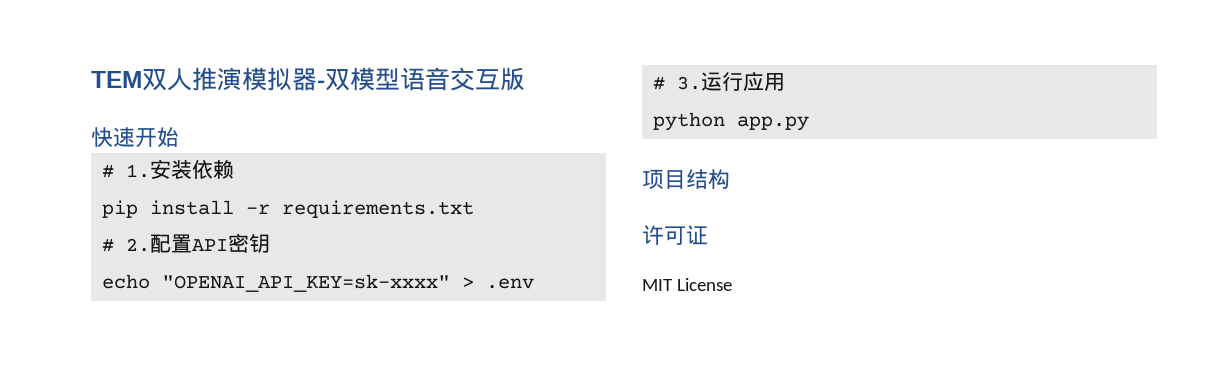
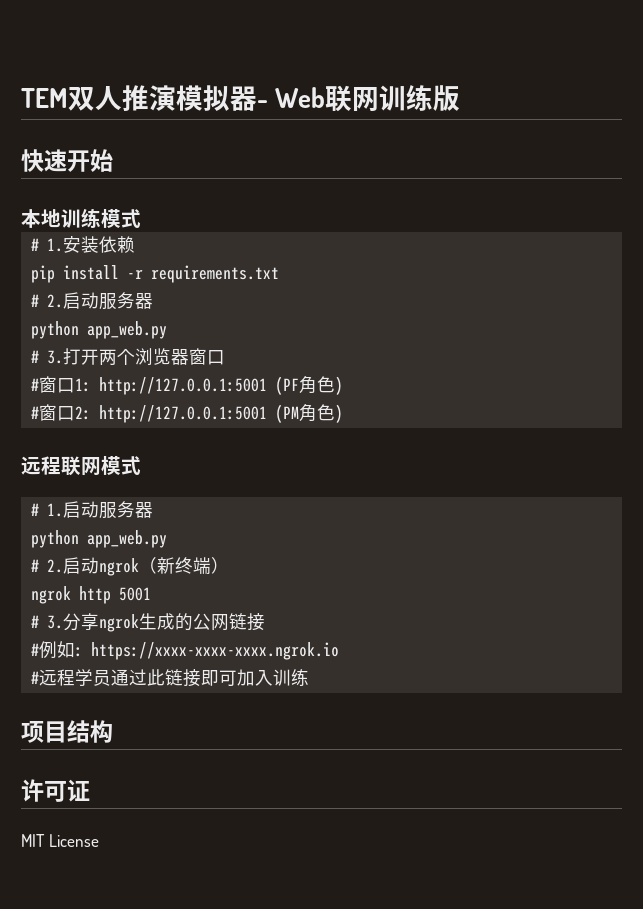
[325,67,500,91] 双模型语音交互 -> [275,85,434,112] Web联网训练
(179, 137) none -> [21,208,141,228] // 本地训练模式
[150,233,271,253] [102,274,535,292] [653,71,786,91] [653,112,810,131] 配置API密钥 // echo "OPENAI_API_KEY=sk-xxxx" > .env // # 3.运行应用 // python app.py -> [63,292,154,310] [31,321,168,339] [31,348,226,365] [31,376,344,395] [31,404,344,423] [21,455,141,476] [31,501,154,519] [31,530,168,548] [31,557,230,576] [31,586,152,604] [31,613,266,632] [31,641,340,660] [31,669,310,687] 启动服务器 // python app_web.py // # 3.打开两个浏览器窗口 // #窗口1: http://127.0.0.1:5001 (PF角色) // #窗口2: http://127.0.0.1:5001 (PM角色) // 远程联网模式 // # 1.启动服务器 // python app_web.py // # 2.启动ngrok（新终端） // ngrok http 5001 // # 3.分享ngrok生成的公网链接 // #例如: https://xxxx-xxxx-xxxx.ngrok.io // #远程学员通过此链接即可加入训练

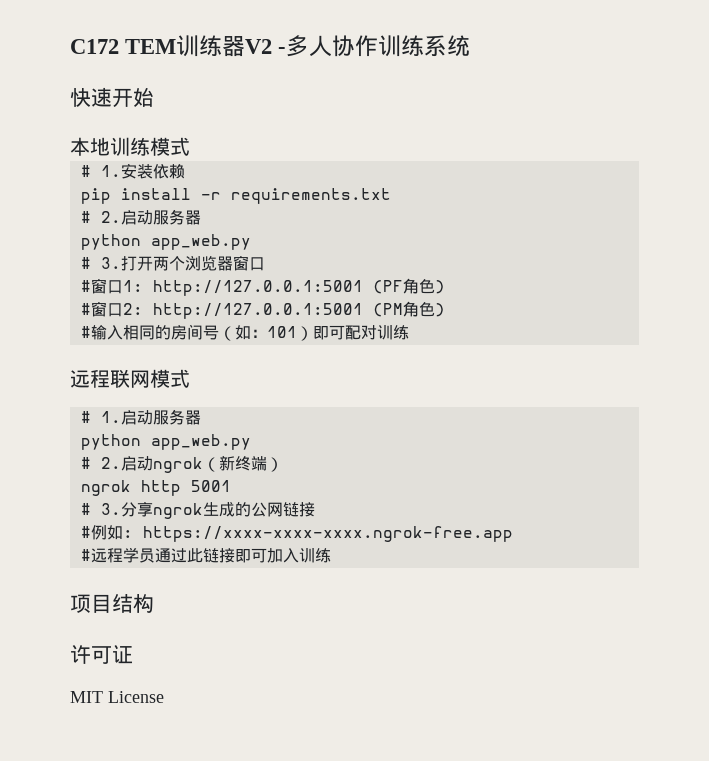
[21,85,461,112] TEM双人推演模拟器- Web联网训练版 -> [70,35,471,57] C172 TEM训练器V2 -多人协作训练系统
(344, 413) none -> [80,324,409,341] // #输入相同的房间号（如：101）即可配对训练
[91,642,340,660] https://xxxx-xxxx-xxxx.ngrok.io -> [142,526,513,542] https://xxxx-xxxx-xxxx.ngrok-free.app

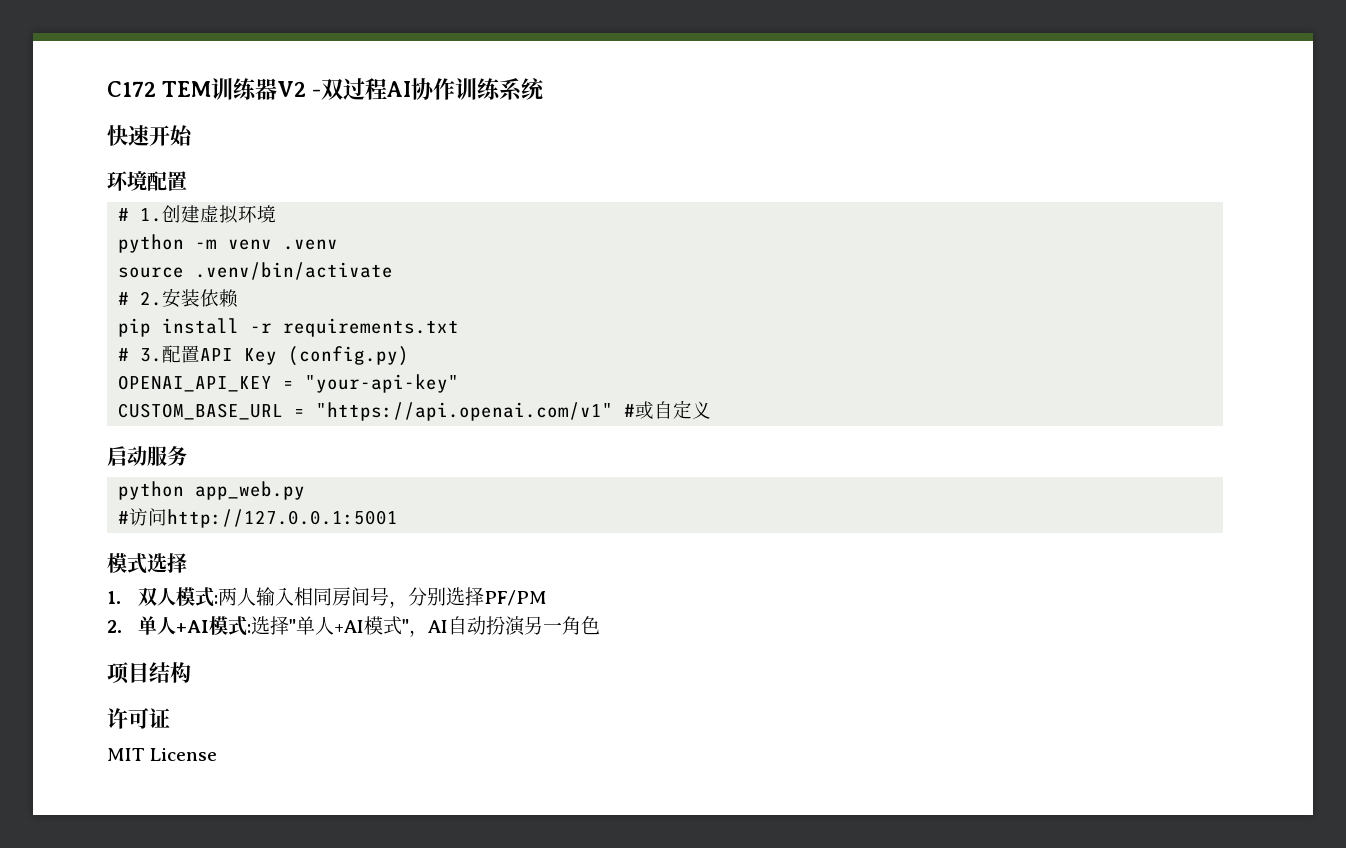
[286,35,333,57] 多人 -> [321,78,411,100] 双过程AI
[70,137,190,156] [80,165,121,177] 本地训练模式 // # 1. -> [107,171,187,191] [118,205,277,224] [118,234,339,253] [118,262,394,280] [118,291,163,306] 环境配置 // # 1.创建虚拟环境 // python -m venv .venv // source .venv/bin/activate // # 2.
[100,209,201,225] [80,234,251,250] [80,255,265,271] [80,278,445,296] [80,301,445,319] [80,324,409,341] [70,369,190,388] [80,409,201,425] [80,434,251,450] [80,455,283,473] [80,480,231,496] [80,502,315,519] [80,525,513,542] [80,547,331,563] 2.启动服务器 // python app_web.py // # 3.打开两个浏览器窗口 // #窗口1: http://127.0.0.1:5001 (PF角色) // #窗口2: http://127.0.0.1:5001 (PM角色) // #输入相同的房间号（如：101）即可配对训练 // 远程联网模式 // # 1.启动服务器 // python app_web.py // # 2.启动ngrok（新终端） // ngrok http 5001 // # 3.分享ngrok生成的公网链接 // #例如: https://xxxx-xxxx-xxxx.ngrok-free.app // #远程学员通过此链接即可加入训练 -> [140,345,410,366] [118,374,460,393] [118,400,712,421] [107,446,187,466] [118,481,306,500] [118,508,399,528] [107,553,187,574] [107,587,547,608] [107,616,600,637] 3.配置API Key (config.py) // OPENAI_API_KEY = "your-api-key" // CUSTOM_BASE_URL = "https://api.openai.com/v1" #或自定义 // 启动服务 // python app_web.py // #访问http://127.0.0.1:5001 // 模式选择 // 1.双人模式:两人输入相同房间号，分别选择PF/PM // 2.单人+AI模式:选择"单人+AI模式"，AI自动扮演另一角色

